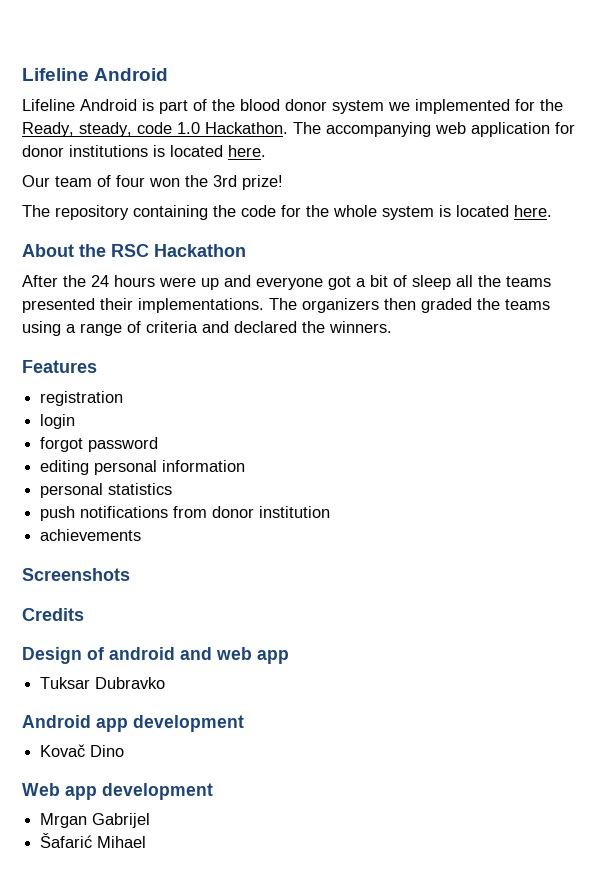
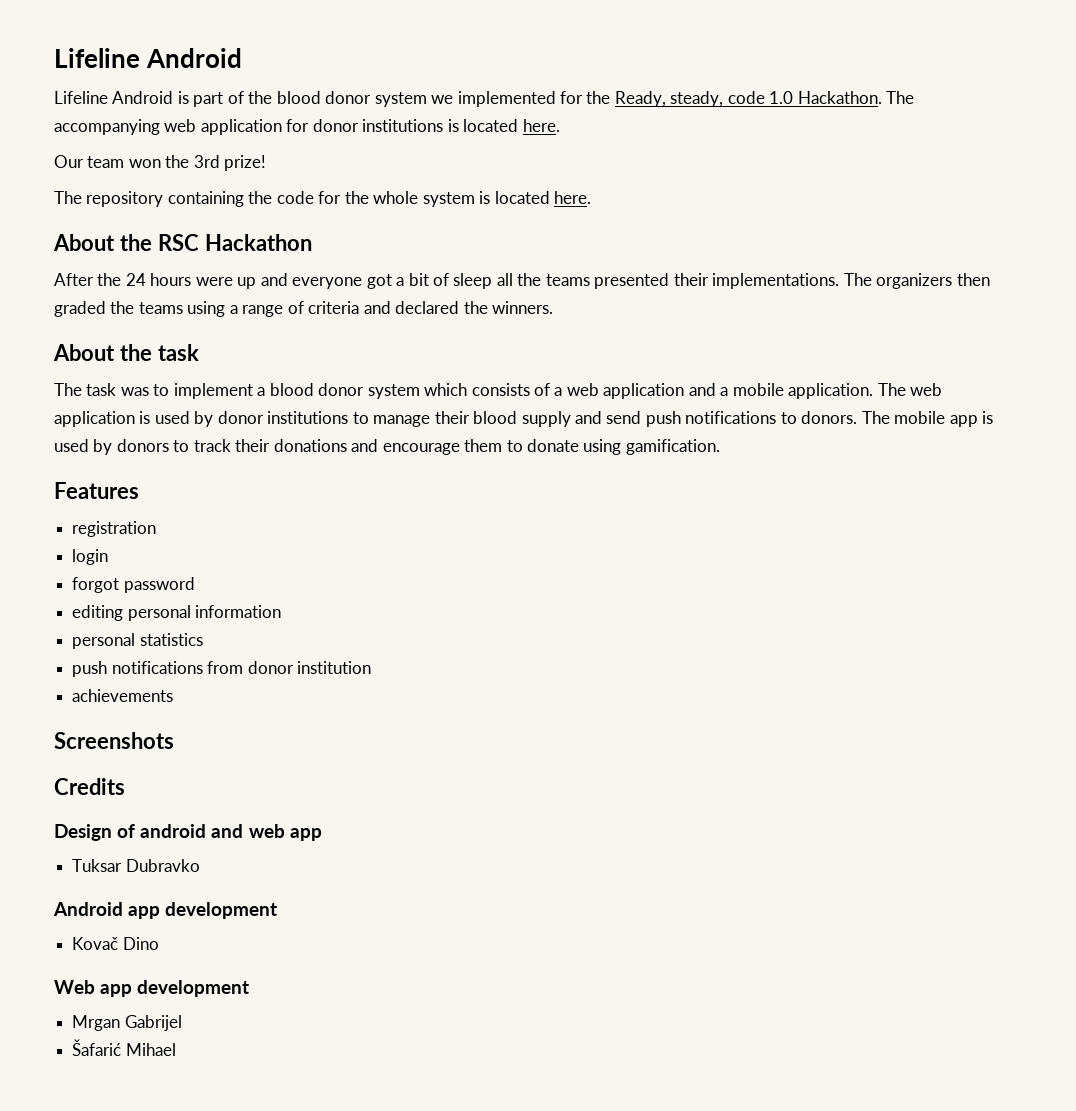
[97,175,145,187] of four -> (125, 162) none
(392, 327) none -> [53,344,199,361] [54,383,943,399] [54,411,994,427] [54,439,720,455] // About the task // The task was to implement a blood donor system which consists of a web application and a mobile application. The web application is used by donor institutions to manage their blood supply and send push notifications to donors. The mobile app is used by donors to track their donations and encourage them to donate using gamification.

